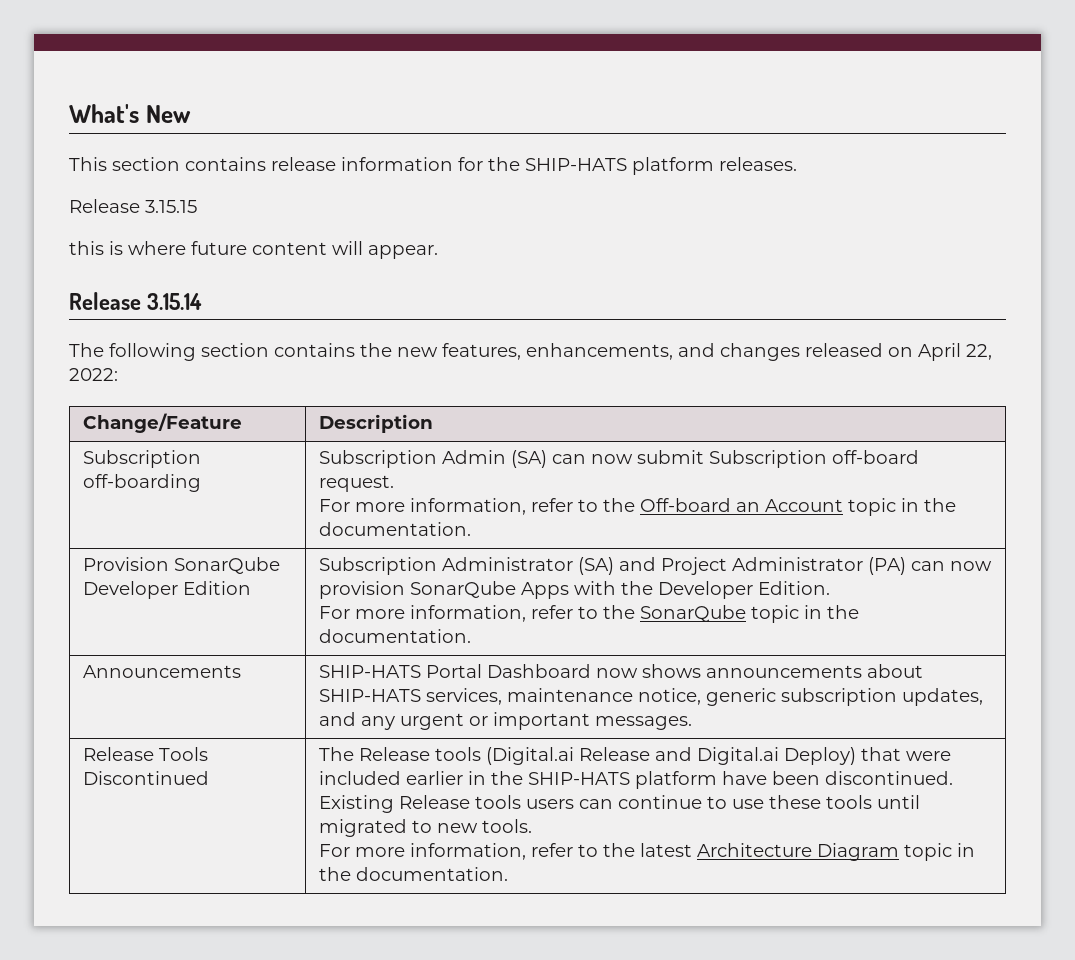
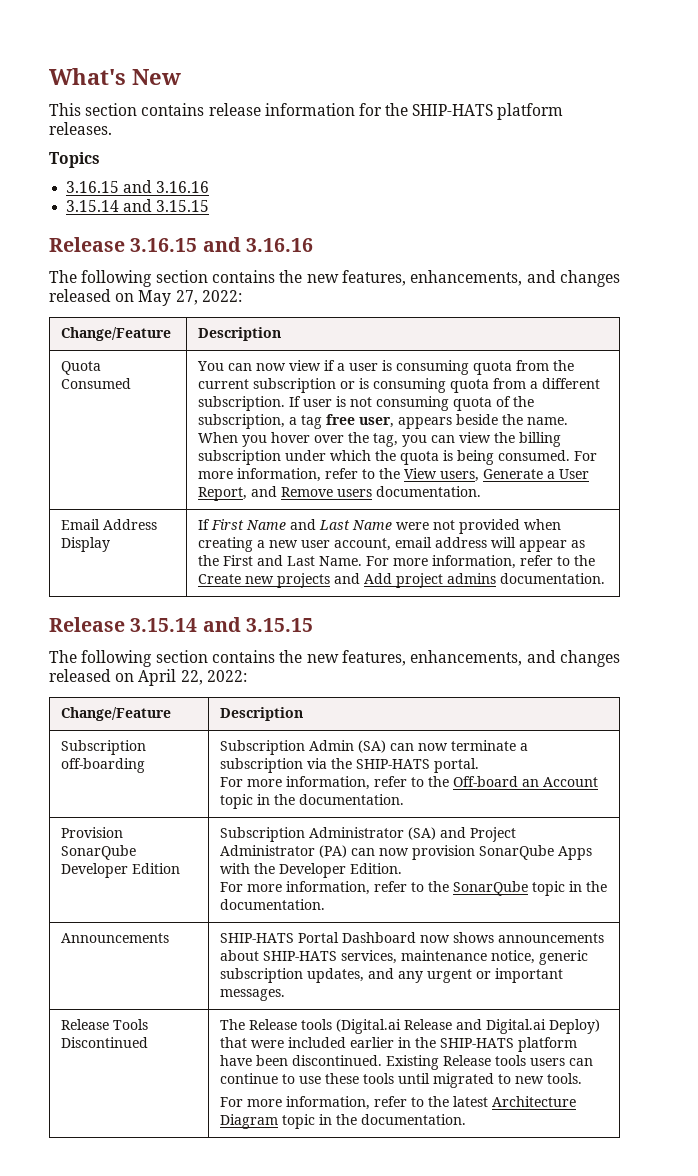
[69,199,197,213] [69,241,438,259] Release 3.15.15 // this is where future content will appear. -> [49,152,100,168] [66,180,210,193] [66,199,210,212] [49,237,313,252] [49,270,620,287] [49,289,242,306] [61,327,172,341] [198,327,282,341] [61,361,102,375] [61,378,132,389] [197,360,575,375] [198,378,601,393] [198,396,535,411] [198,414,569,429] [198,432,562,447] [198,450,598,465] [198,468,590,482] [198,486,482,501] [61,519,158,530] [61,537,111,552] [198,519,562,534] [198,537,586,552] [198,555,596,569] [198,573,606,588] Topics // 3.16.15 and 3.16.16 // 3.15.14 and 3.15.15 // Release 3.16.15 and 3.16.16 // The following section contains the new features, enhancements, and changes released on May 27, 2022: // Change/Feature | Description // Quota Consumed | You can now view if a user is consuming quota from the current subscription or is consuming quota from a different subscription. If user is not consuming quota of the subscription, a tag free user, appears beside the name. When you hover over the tag, you can view the billing subscription under which the quota is being consumed. For more information, refer to the View users, Generate a User Report, and Remove users documentation. // Email Address Display | If First Name and Last Name were not provided when creating a new user account, email address will appear as the First and Last Name. For more information, refer to the Create new projects and Add project admins documentation.
(203, 301) none -> [202,617,313,632] and 3.15.15
[636,450,919,468] [318,475,394,492] submit Subscription off-board request. -> [451,740,529,751] [220,758,480,773] terminate a subscription via the SHIP-HATS portal.

